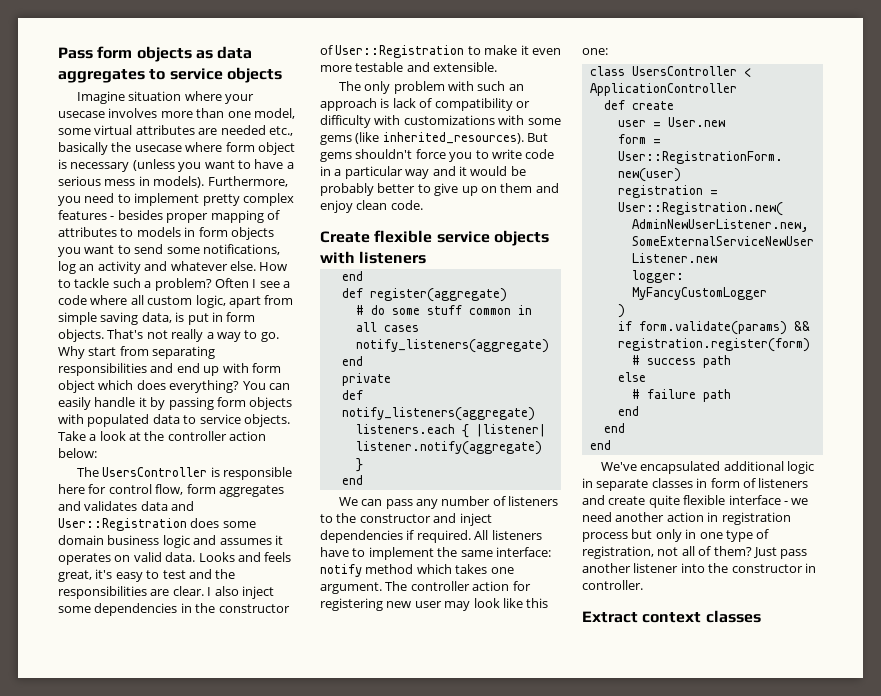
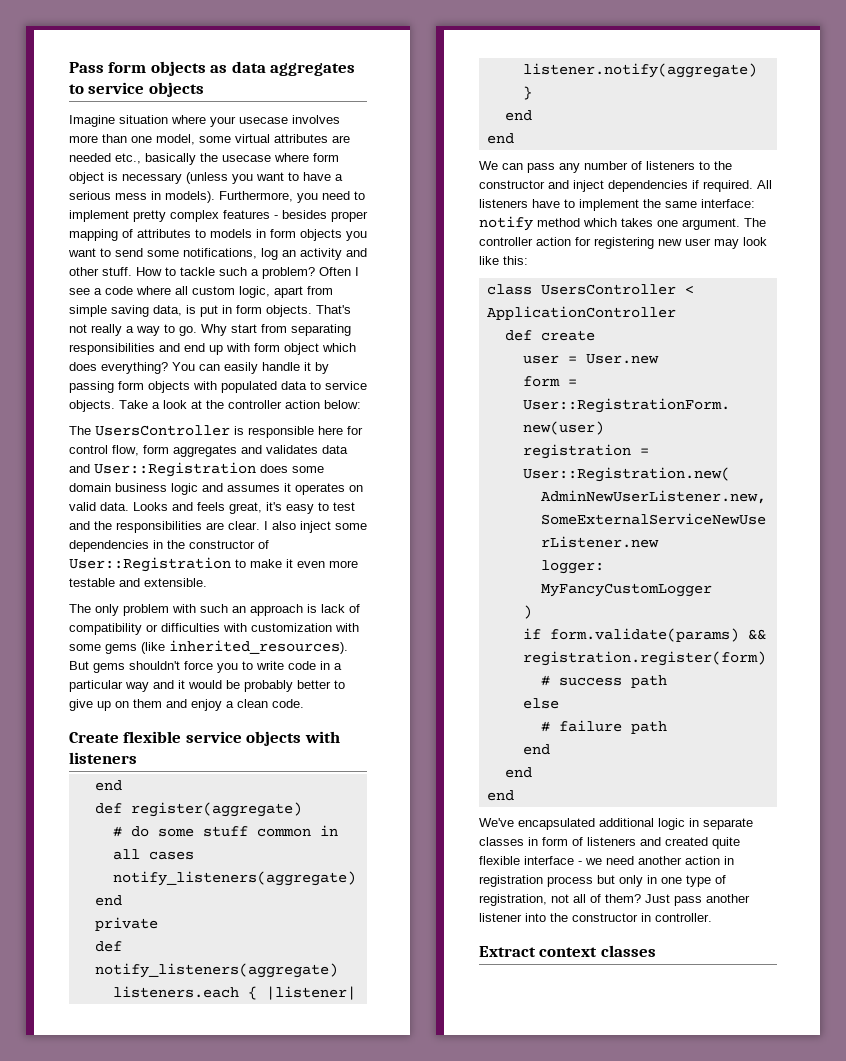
[170,261,256,271] whatever else. -> [69,267,132,276] other stuff.
[320,115,495,128] difficulty with customizations -> [161,623,332,632] difficulties with customization
(353, 206) none -> [226,701,234,708] a
(363, 480) none -> [486,133,514,144] // end
[526,598,549,608] [582,48,608,55] this one: -> [503,256,528,265] this:
[608,496,646,505] create -> [665,837,708,846] created

